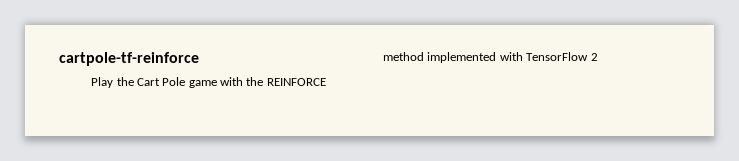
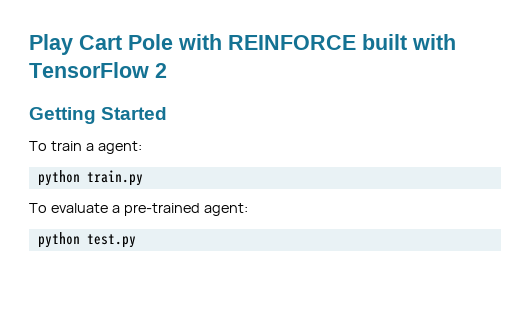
[59,52,199,66] [91,77,326,88] [383,52,598,63] cartpole-tf-reinforce // Play the Cart Pole game with the REINFORCE method implemented with TensorFlow 2 -> [29,34,456,55] [29,62,167,78] [29,107,168,124] [29,141,142,154] [37,170,143,186] [29,203,248,216] [37,232,136,248] Play Cart Pole with REINFORCE built with TensorFlow 2 // Getting Started // To train a agent: // python train.py // To evaluate a pre-trained agent: // python test.py

